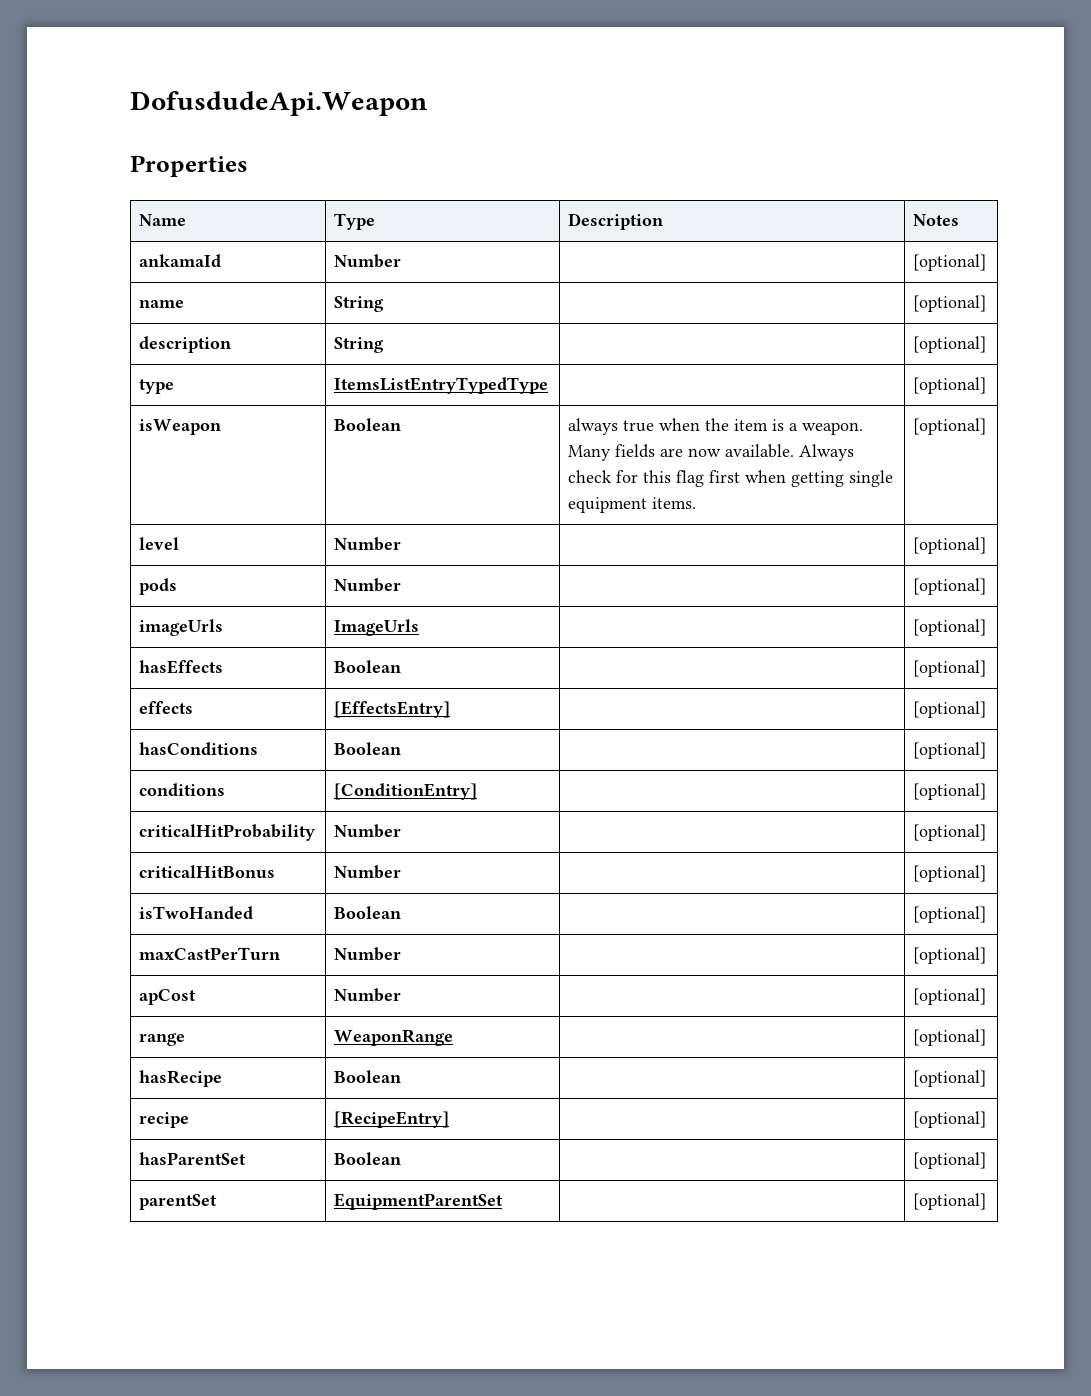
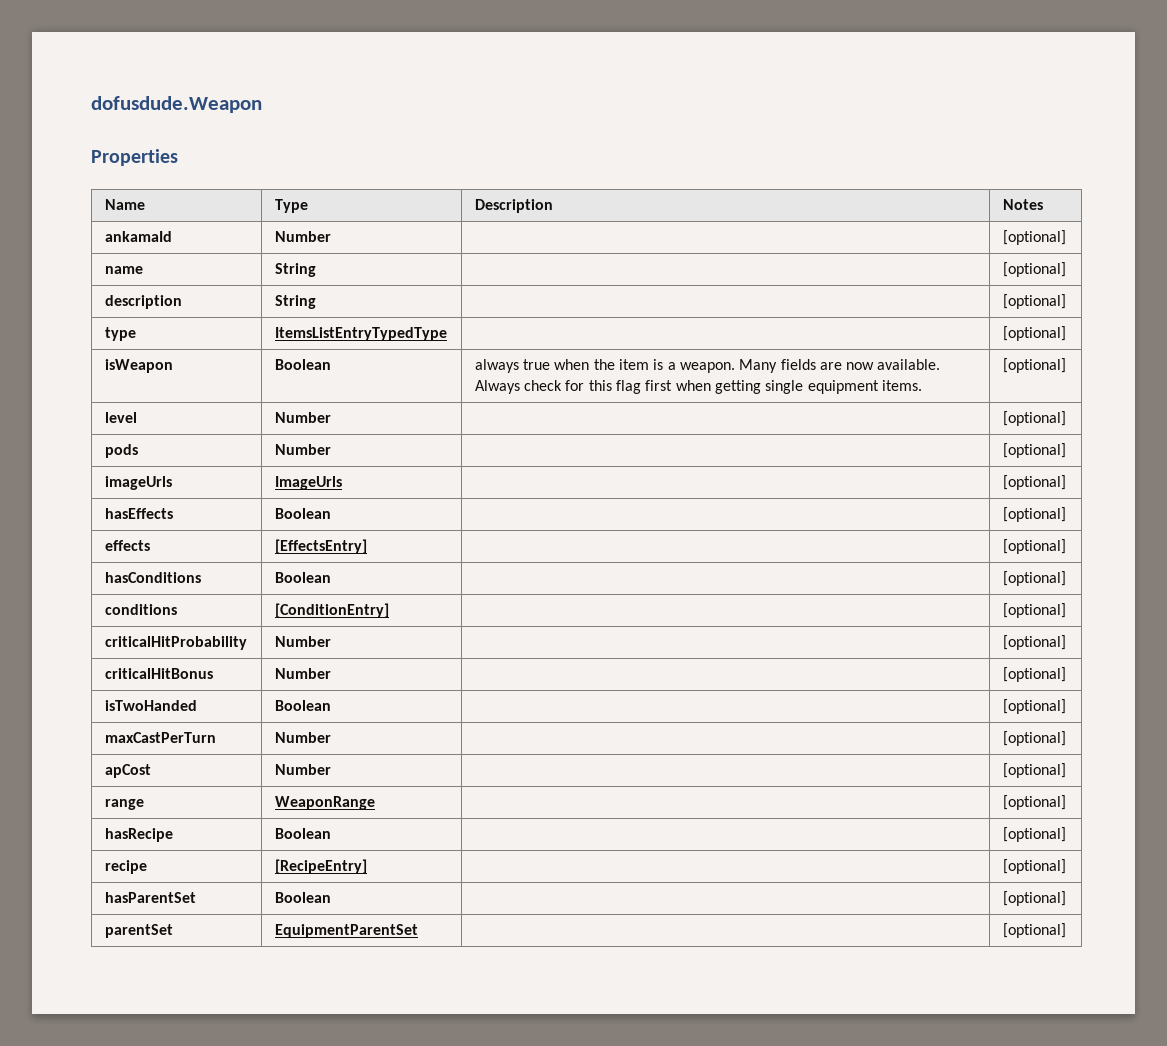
[130,91,428,116] DofusdudeApi.Weapon -> [91,96,262,113] dofusdude.Weapon

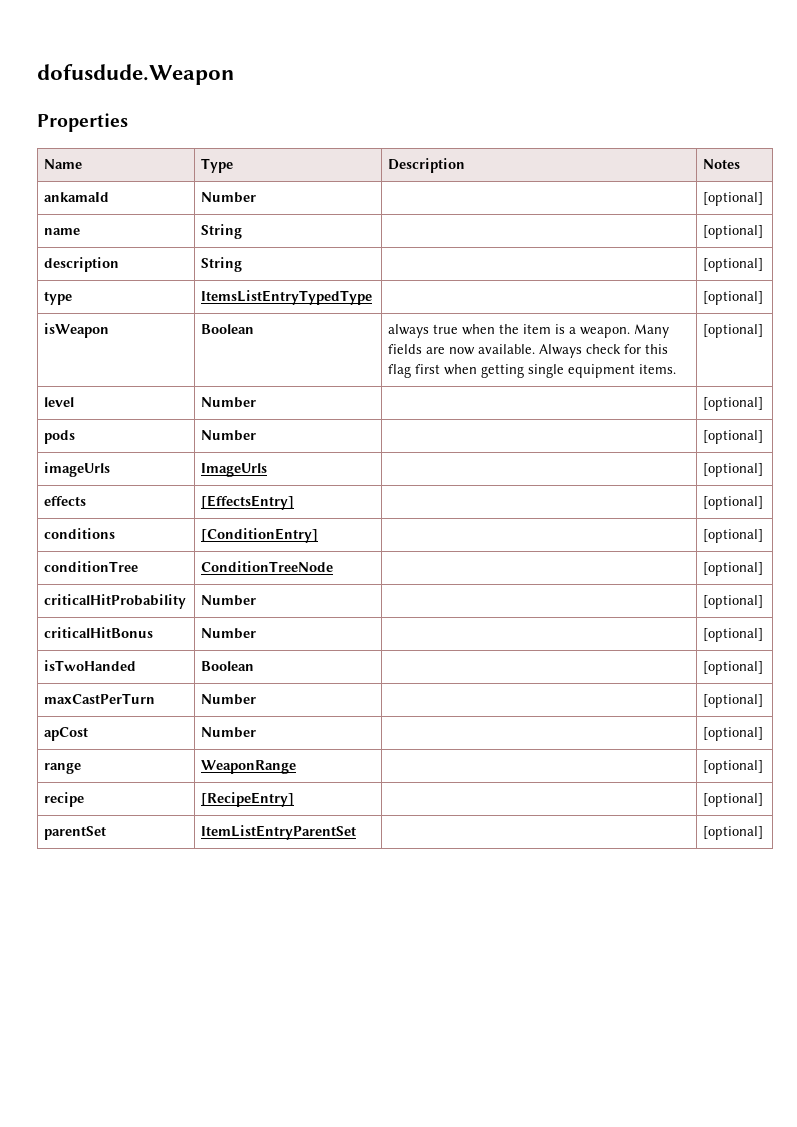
[104,508,173,519] [274,508,331,519] [1002,507,1066,522] // hasEffects | Boolean | | [optional] -> (764, 470) none
[104,572,201,583] [274,572,331,583] [1002,571,1066,586] [104,604,177,615] [274,603,389,618] hasConditions | Boolean | | [optional] // conditions | [ConditionEntry] -> [44,528,116,539] [201,528,319,543] [703,529,764,543] [44,561,139,572] [201,561,334,572] conditions | [ConditionEntry] | | [optional] // conditionTree | ConditionTreeNode
[104,828,173,842] [274,828,331,839] [1002,827,1066,842] // hasRecipe | Boolean | | [optional] -> (764, 767) none
[104,892,196,903] [274,892,331,903] [1002,891,1066,906] [104,924,173,938] [274,924,418,938] [1002,923,1066,938] hasParentSet | Boolean | | [optional] // parentSet | EquipmentParentSet | | [optional] -> [44,826,107,840] [201,825,357,840] [703,826,764,840] parentSet | ItemListEntryParentSet | | [optional]

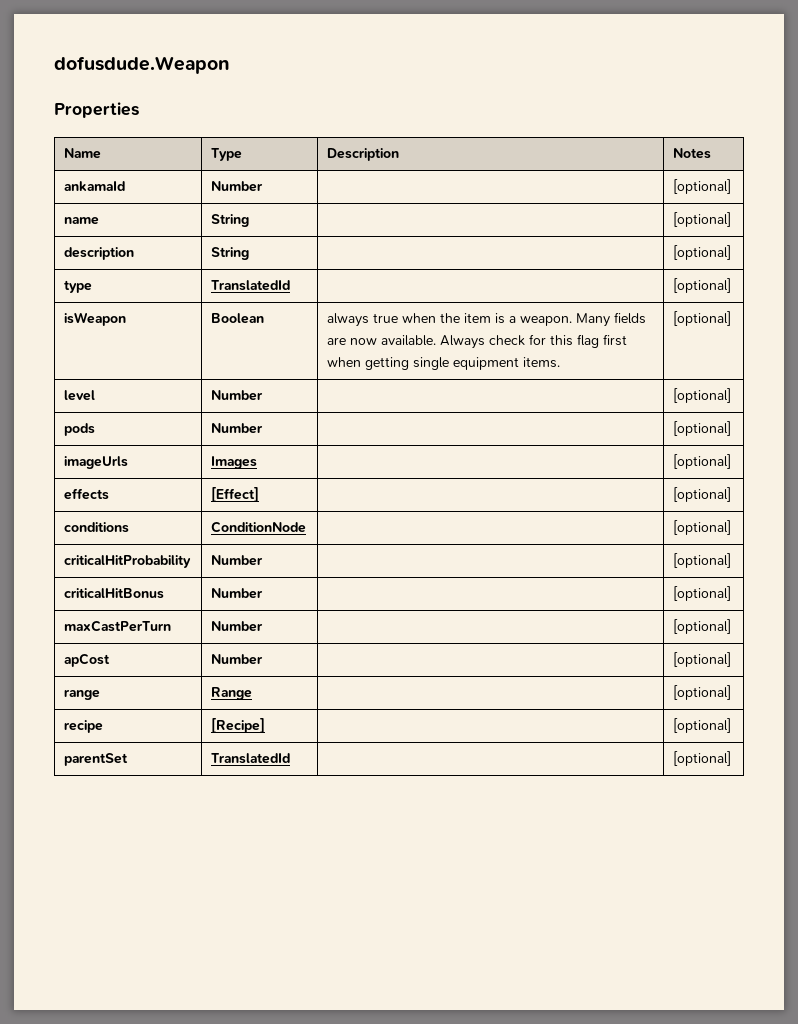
[201,290,373,305] ItemsListEntryTypedType -> [211,280,291,291] TranslatedId
[201,463,268,477] ImageUrls -> [211,456,258,469] Images
[201,495,295,510] [EffectsEntry] -> [211,487,260,502] [Effect]
[201,528,319,543] [703,529,764,543] [44,561,139,572] [201,561,334,572] [ConditionEntry] | | [optional] // conditionTree | ConditionTreeNode -> [211,521,307,533] ConditionNode
[44,660,137,671] [201,661,255,671] [703,661,764,675] // isTwoHanded | Boolean | | [optional] -> (732, 593) none
[201,760,297,774] WeaponRange -> [211,687,253,700] Range
[201,792,295,807] [RecipeEntry] -> [211,718,266,733] [Recipe]
[201,825,357,840] ItemListEntryParentSet -> [211,753,291,764] TranslatedId

